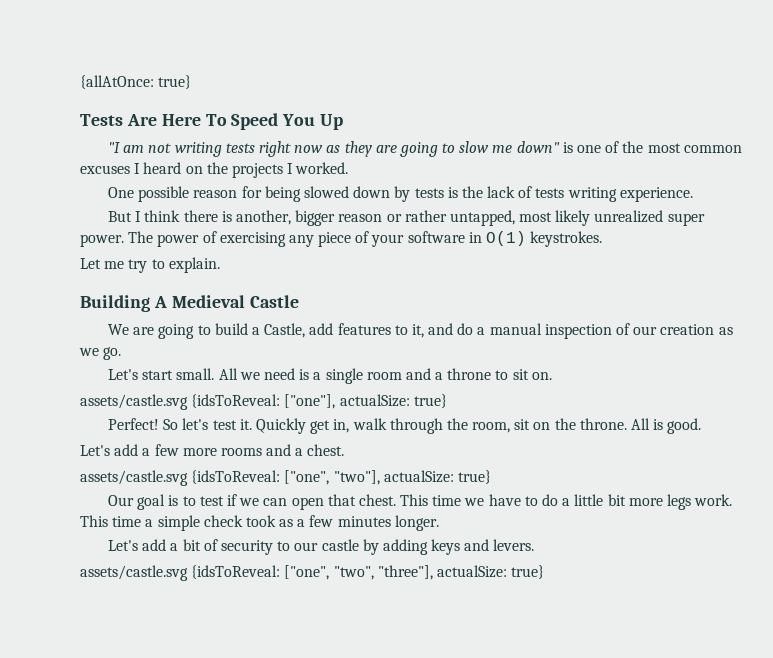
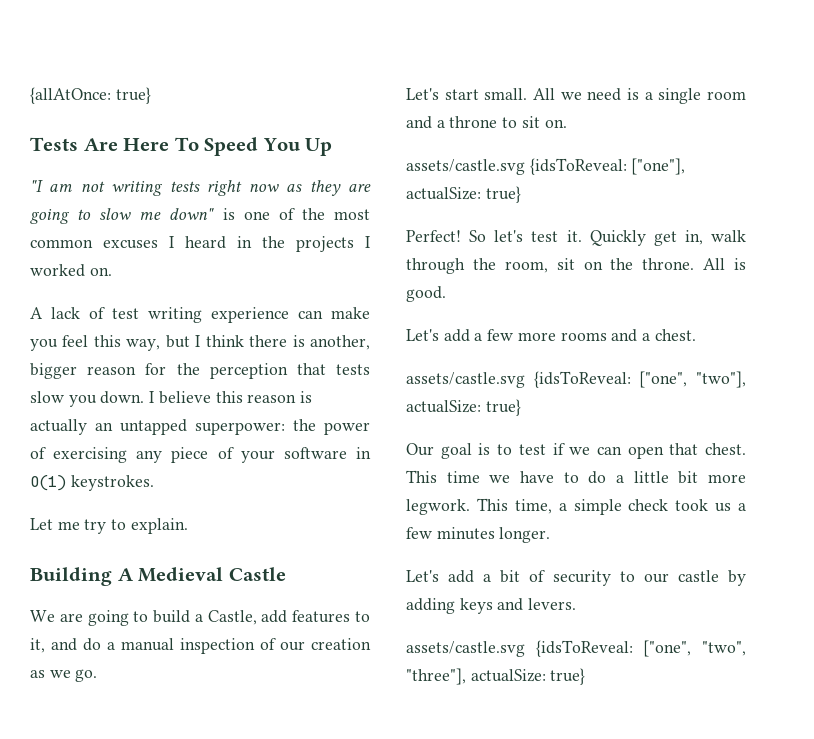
[185,166,203,174] on -> [237,236,252,248] in
[295,162,349,174] [108,186,693,202] [108,211,133,222] worked. // One possible reason for being slowed down by tests is the lack of tests writing experience. // But -> [30,264,112,277] [30,307,370,323] [30,335,190,351] worked on. // A lack of test writing experience can make you feel this way, but
[386,210,705,226] [80,231,154,247] or rather untapped, most likely unrealized super power. The -> [145,363,370,379] [30,391,313,407] [30,419,316,435] for the perception that tests slow you down. I believe this reason is actually an untapped superpower: the
[666,494,733,510] [80,515,142,527] legs work. This time -> [406,498,552,515] legwork. This time,
[279,519,294,527] as -> [715,503,732,512] us

